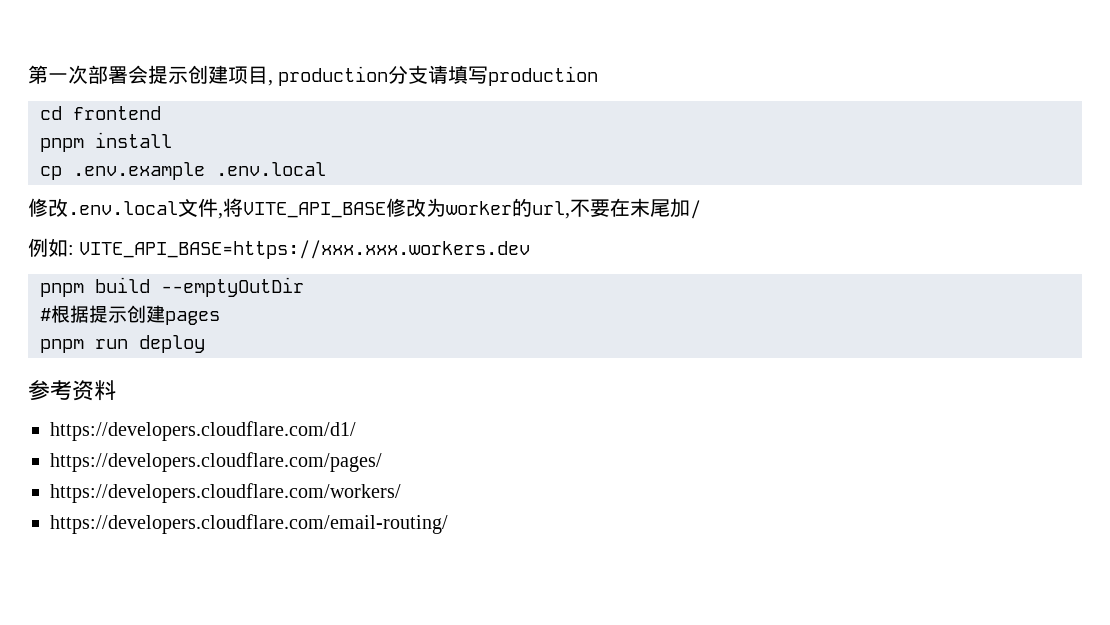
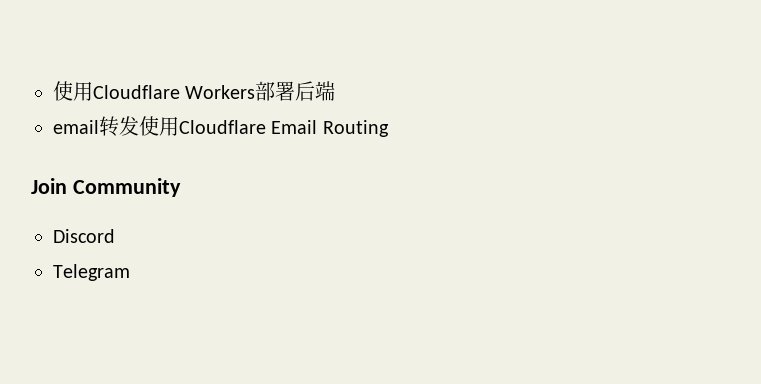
[28,65,599,86] [40,106,161,120] [40,132,172,152] [40,162,326,180] [28,198,701,219] [28,238,531,259] [40,277,304,297] [40,305,220,325] [40,335,205,353] [28,380,116,401] [50,421,356,441] [50,452,382,472] [50,483,401,503] [50,514,448,534] 第一次部署会提示创建项目, production分支请填写production // cd frontend // pnpm install // cp .env.example .env.local // 修改.env.local文件,将VITE_API_BASE修改为worker的url,不要在末尾加/ // 例如: VITE_API_BASE=https://xxx.xxx.workers.dev // pnpm build --emptyOutDir // #根据提示创建pages // pnpm run deploy // 参考资料 // https://developers.cloudflare.com/d1/ // https://developers.cloudflare.com/pages/ // https://developers.cloudflare.com/workers/ // https://developers.cloudflare.com/email-routing/ -> [53,81,336,101] [53,116,389,137] [31,178,181,197] [53,229,115,243] [53,264,130,281] 使用Cloudflare Workers部署后端 // email转发使用Cloudflare Email Routing // Join Community // Discord // Telegram

